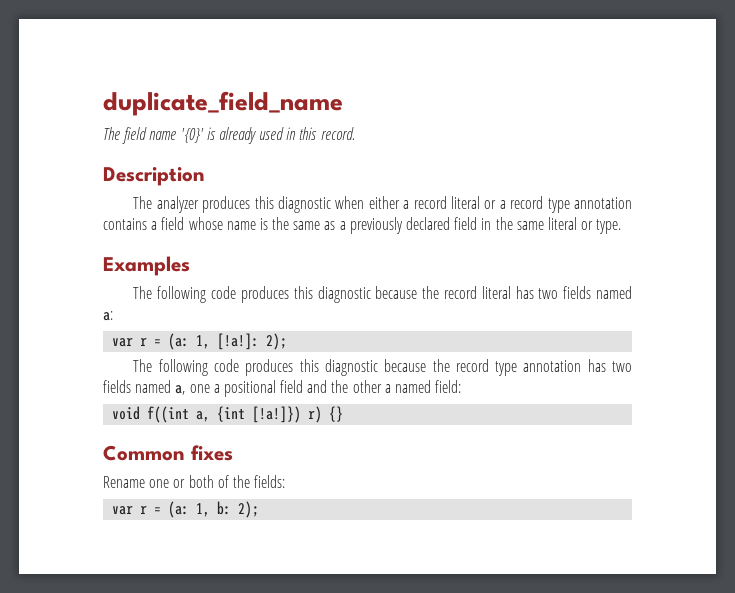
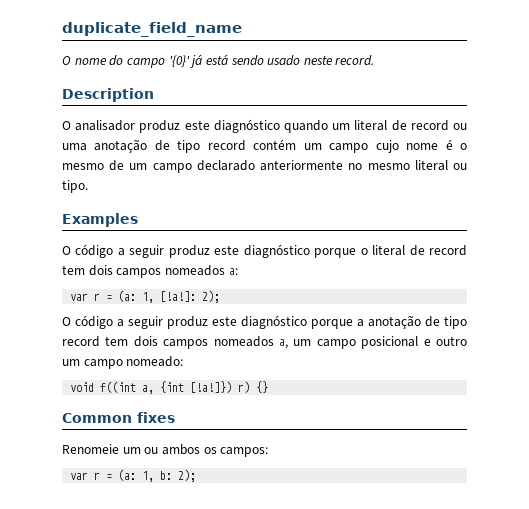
[103,127,355,144] [103,167,205,186] [133,196,632,213] [103,217,622,234] [103,256,190,276] [133,286,633,303] The field name '{0}' is already used in this record. // Description // The analyzer produces this diagnostic when either a record literal or a record type annotation contains a field whose name is the same as a previously declared field in the same literal or type. // Examples // The following code produces this diagnostic because the record literal has two fields named -> [62,54,375,68] [62,88,154,102] [62,119,467,133] [62,139,467,153] [62,160,467,173] [62,180,88,193] [62,213,138,227] [62,244,467,258] [62,265,225,278] O nome do campo '{0}' já está sendo usado neste record. // Description // O analisador produz este diagnóstico quando um literal de record ou uma anotação de tipo record contém um campo cujo nome é o mesmo de um campo declarado anteriormente no mesmo literal ou tipo. // Examples // O código a seguir produz este diagnóstico porque o literal de record tem dois campos nomeados
[133,359,632,376] [103,380,462,397] The following code produces this diagnostic because the record type annotation has two fields named a, one a positional field and the other a named field: -> [62,315,467,329] [62,336,467,349] [62,356,184,369] O código a seguir produz este diagnóstico porque a anotação de tipo record tem dois campos nomeados a, um campo posicional e outro um campo nomeado:
[103,475,286,488] Rename one or both of the fields: -> [62,444,269,457] Renomeie um ou ambos os campos:

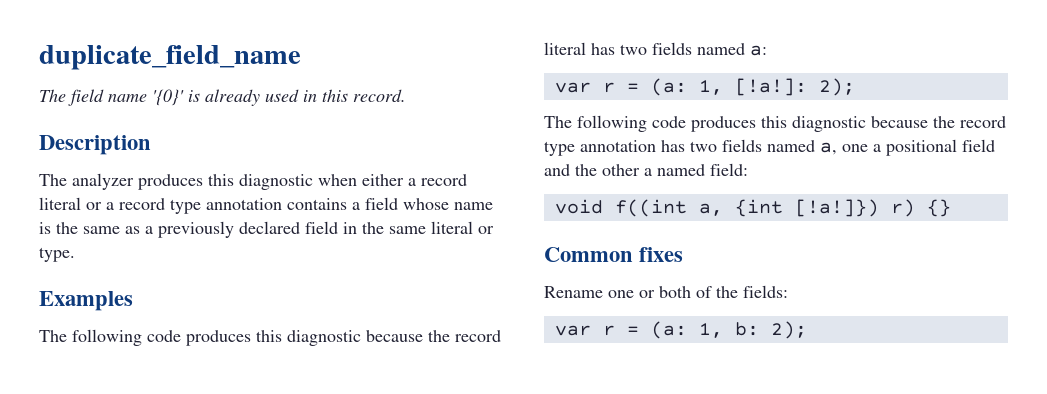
[62,54,375,68] [62,88,154,102] [62,119,467,133] [62,139,467,153] [62,160,467,173] [62,180,88,193] [62,213,138,227] [62,244,467,258] [62,265,225,278] O nome do campo '{0}' já está sendo usado neste record. // Description // O analisador produz este diagnóstico quando um literal de record ou uma anotação de tipo record contém um campo cujo nome é o mesmo de um campo declarado anteriormente no mesmo literal ou tipo. // Examples // O código a seguir produz este diagnóstico porque o literal de record tem dois campos nomeados -> [39,89,406,106] [39,135,151,155] [39,173,467,190] [39,197,493,214] [39,221,494,238] [39,247,75,262] [39,291,133,311] [39,329,501,346] [544,42,745,55] The field name '{0}' is already used in this record. // Description // The analyzer produces this diagnostic when either a record literal or a record type annotation contains a field whose name is the same as a previously declared field in the same literal or type. // Examples // The following code produces this diagnostic because the record literal has two fields named
[62,315,467,329] [62,336,467,349] [62,356,184,369] O código a seguir produz este diagnóstico porque a anotação de tipo record tem dois campos nomeados a, um campo posicional e outro um campo nomeado: -> [544,115,1006,132] [544,139,995,156] [544,163,748,176] The following code produces this diagnostic because the record type annotation has two fields named a, one a positional field and the other a named field:
[62,444,269,457] Renomeie um ou ambos os campos: -> [544,285,788,298] Rename one or both of the fields:

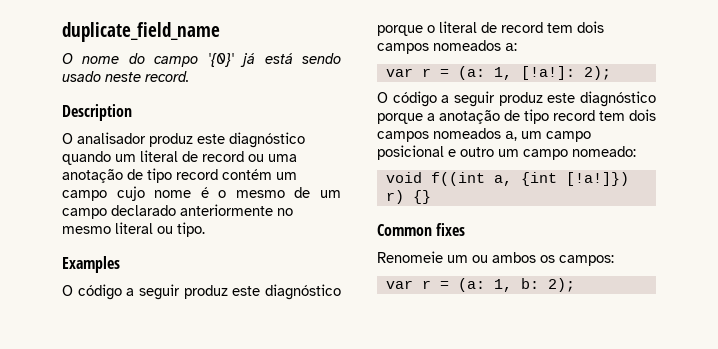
[39,89,406,106] [39,135,151,155] [39,173,467,190] [39,197,493,214] [39,221,494,238] [39,247,75,262] [39,291,133,311] [39,329,501,346] [544,42,745,55] The field name '{0}' is already used in this record. // Description // The analyzer produces this diagnostic when either a record literal or a record type annotation contains a field whose name is the same as a previously declared field in the same literal or type. // Examples // The following code produces this diagnostic because the record literal has two fields named -> [62,53,341,67] [62,71,189,82] [62,104,132,121] [62,132,305,148] [62,150,297,165] [62,168,297,183] [62,186,342,201] [62,204,293,219] [62,222,205,237] [62,256,120,273] [62,284,341,300] [377,21,604,36] [377,40,501,54] O nome do campo '{0}' já está sendo usado neste record. // Description // O analisador produz este diagnóstico quando um literal de record ou uma anotação de tipo record contém um campo cujo nome é o mesmo de um campo declarado anteriormente no mesmo literal ou tipo. // Examples // O código a seguir produz este diagnóstico porque o literal de record tem dois campos nomeados
[544,115,1006,132] [544,139,995,156] [544,163,748,176] The following code produces this diagnostic because the record type annotation has two fields named a, one a positional field and the other a named field: -> [377,91,656,107] [377,109,656,124] [377,128,591,142] [377,145,636,160] O código a seguir produz este diagnóstico porque a anotação de tipo record tem dois campos nomeados a, um campo posicional e outro um campo nomeado:
[544,285,788,298] Rename one or both of the fields: -> [377,251,614,266] Renomeie um ou ambos os campos:

